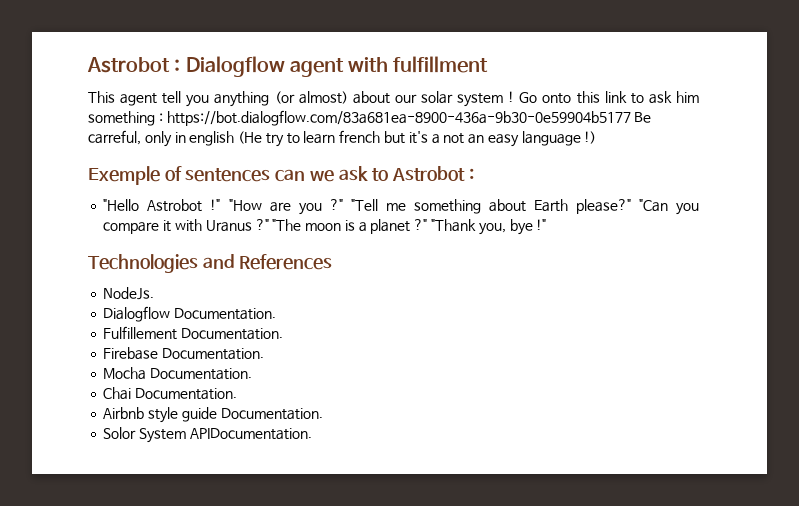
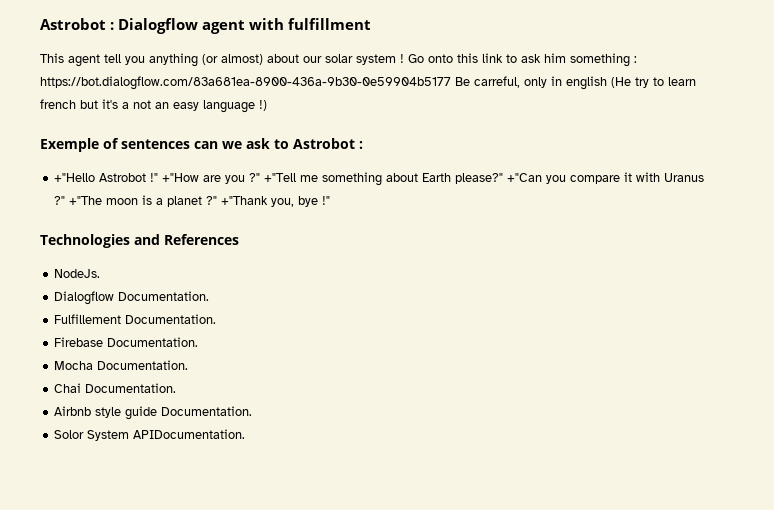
[103,199,140,211] "Hello -> [54,173,96,182] +"Hello
[228,199,262,211] "How -> [162,173,200,182] +"How
[350,199,378,211] "Tell -> [264,173,297,182] +"Tell
[638,199,668,212] "Can -> [507,173,543,182] +"Can
[272,219,302,231] "The -> [69,196,103,205] +"The
[430,219,476,232] "Thank -> [221,196,269,205] +"Thank

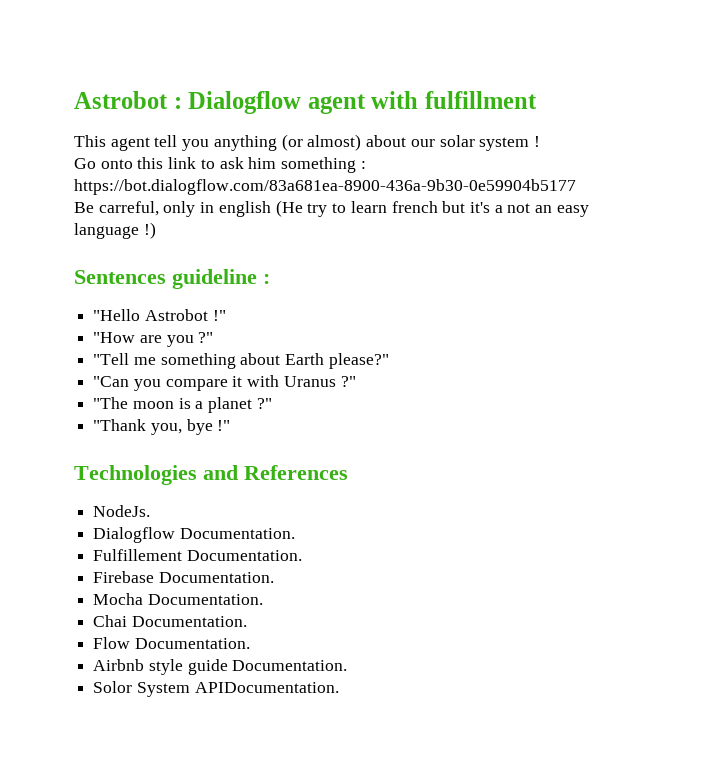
(404, 58) none -> (540, 141) //
(451, 83) none -> (576, 187) //
[40,138,355,152] Exemple of sentences can we ask to Astrobot -> [74,269,257,289] Sentences guideline
[54,173,96,182] +"Hello -> [93,309,141,321] "Hello
[162,173,200,182] +"How -> [93,332,136,343] // "How
[264,173,297,182] +"Tell -> [93,353,130,365] // "Tell
[507,173,543,182] +"Can -> [93,376,130,387] // "Can
[69,196,103,205] +"The -> [93,397,129,409] // "The
[221,196,269,205] +"Thank -> [93,419,147,431] // "Thank
(177, 388) none -> [93,637,250,649] // Flow Documentation.

